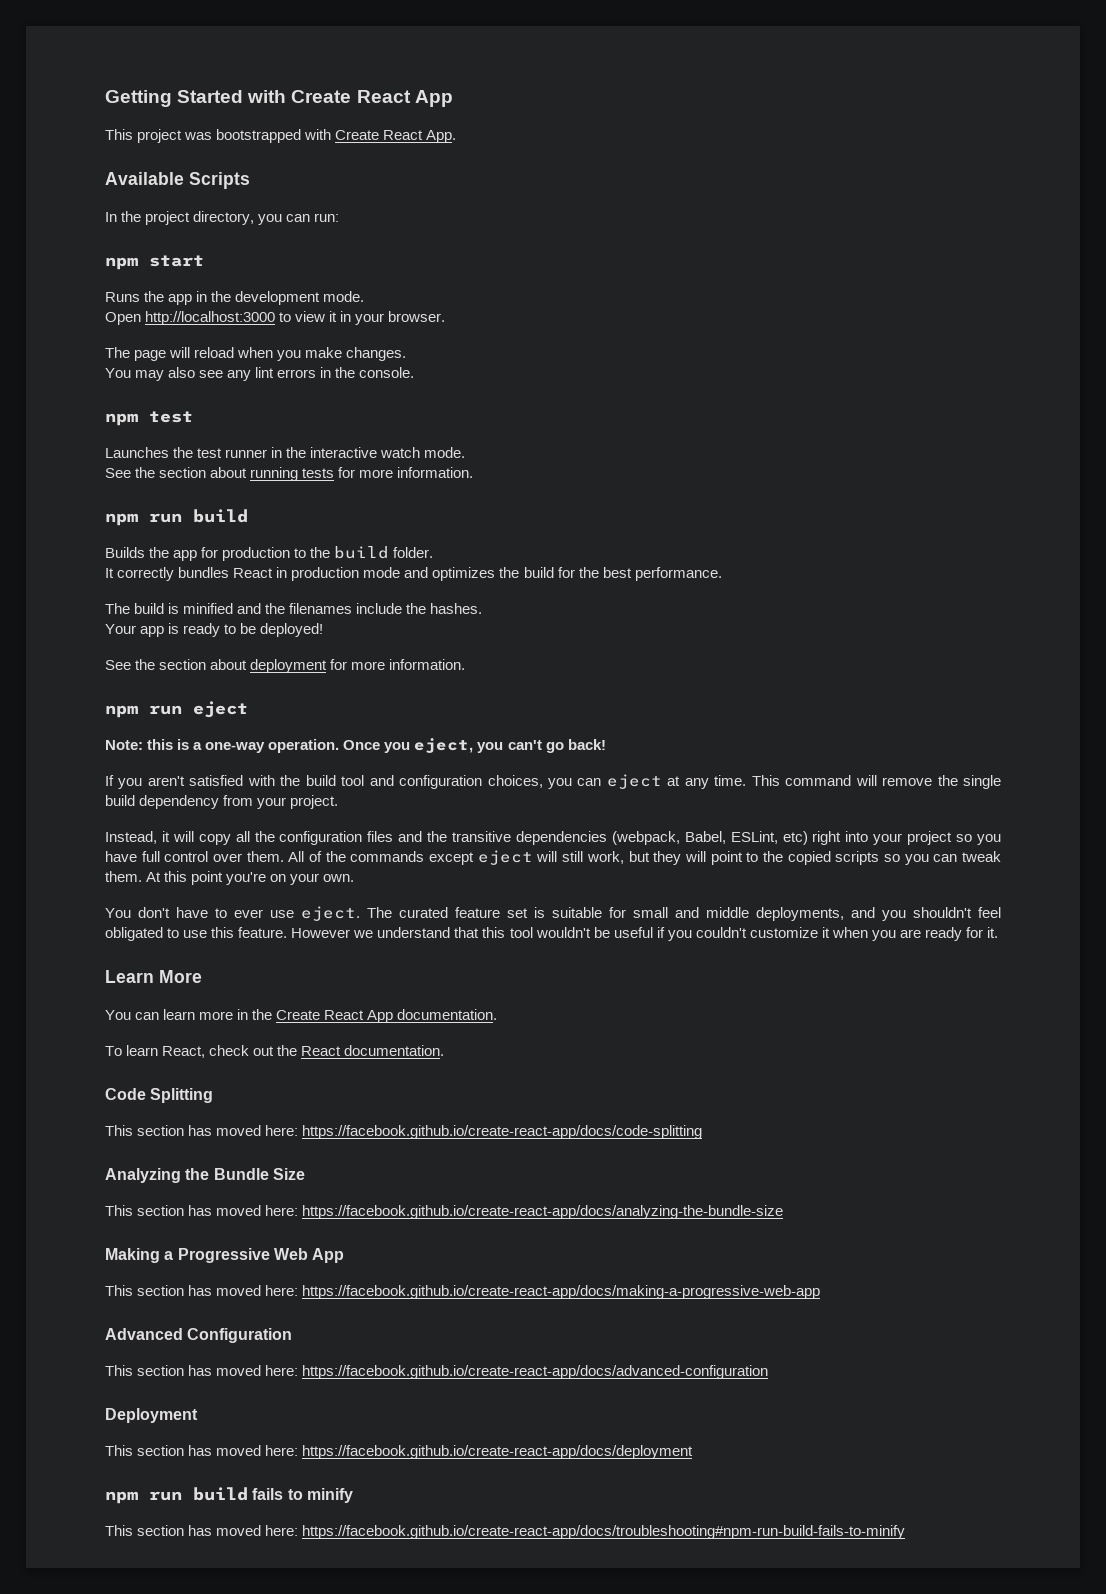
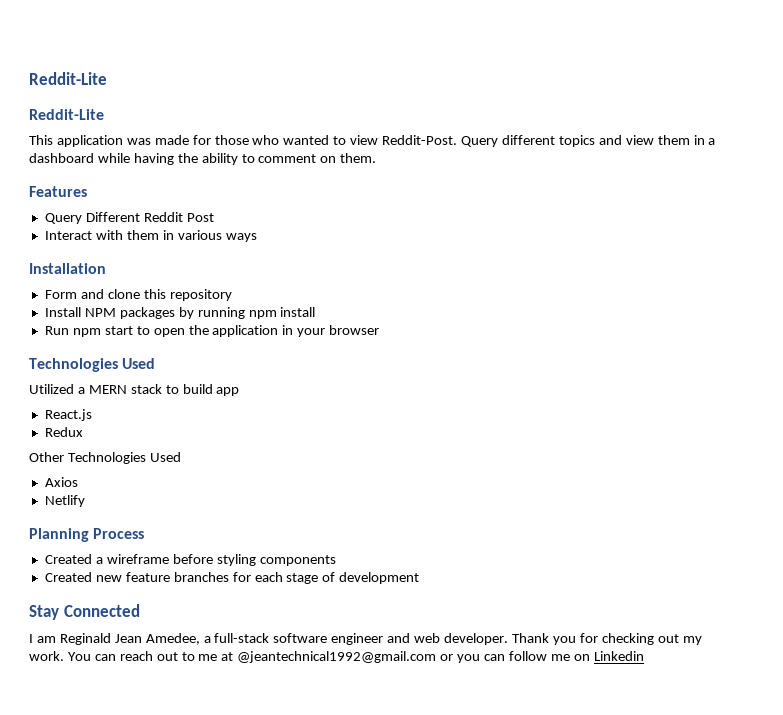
[105,90,453,107] [105,129,457,143] [105,172,250,189] [105,211,340,225] [105,255,204,270] [105,291,365,305] [105,311,446,325] [105,347,407,361] [105,367,415,381] [105,411,193,426] [105,447,466,458] [105,467,474,481] [105,509,248,526] [105,546,434,561] [105,567,722,581] [105,603,483,614] [105,623,324,637] [105,659,466,673] [105,701,248,718] [105,738,606,753] [105,774,1002,789] [105,795,339,809] [105,831,1002,845] [105,850,1001,865] [105,871,355,885] [105,906,1001,921] [105,927,999,941] [105,970,202,983] [105,1009,498,1023] [105,1045,445,1058] [105,1088,214,1103] [105,1125,703,1139] [105,1168,305,1183] [105,1205,784,1219] [105,1248,345,1263] [105,1285,821,1299] [105,1328,293,1343] [105,1365,769,1379] [105,1408,198,1423] [105,1445,694,1459] [105,1487,353,1504] [105,1525,906,1539] Getting Started with Create React App // This project was bootstrapped with Create React App. // Available Scripts // In the project directory, you can run: // npm start // Runs the app in the development mode. // Open http://localhost:3000 to view it in your browser. // The page will reload when you make changes. // You may also see any lint errors in the console. // npm test // Launches the test runner in the interactive watch mode. // See the section about running tests for more information. // npm run build // Builds the app for production to the build folder. // It correctly bundles React in production mode and optimizes the build for the best performance. // The build is minified and the filenames include the hashes. // Your app is ready to be deployed! // See the section about deployment for more information. // npm run eject // Note: this is a one-way operation. Once you eject, you can't go back! // If you aren't satisfied with the build tool and configuration choices, you can eject at any time. This command will remove the single build dependency from your project. // Instead, it will copy all the configuration files and the transitive dependencies (webpack, Babel, ESLint, etc) right into your project so you have full control over them. All of the commands except eject will still work, but they will point to the copied scripts so you can tweak them. At this point you're on your own. // You don't have to ever use eject. The curated feature set is suitable for small and middle deployments, and you shouldn't feel obligated to use this feature. However we understand that this tool wouldn't be useful if you couldn't customize it when you are ready for it. // Learn More // You can learn more in the Create React App documentation. // To learn React, check out the React documentation. // Code Splitting // This section has moved here: https://facebook.github.io/create-react-app/docs/code-splitting // Analyzing the Bundle Size // This section has moved here: https://facebook.github.io/create-react-app/docs/analyzing-the-bundle-size // Making a Progressive Web App // This section has moved here: https://facebook.github.io/create-react-app/docs/making-a-progressive-web-app // Advanced Configuration // This section has moved here: https://facebook.github.io/create-react-app/docs/advanced-configuration // Deployment // This section has moved here: https://facebook.github.io/create-react-app/docs/deployment // npm run build fails to minify // This section has moved here: https://facebook.github.io/create-react-app/docs/troubleshooting#npm-run-build-fails-to-minify -> [29,72,107,85] [29,109,104,120] [29,135,716,147] [29,153,377,165] [29,186,87,197] [44,212,214,224] [44,230,257,242] [29,263,106,274] [44,289,232,301] [44,307,316,319] [44,325,380,337] [29,358,156,372] [29,384,240,396] [44,409,92,421] [44,427,83,437] [29,452,181,464] [44,477,78,487] [44,495,85,507] [29,528,145,542] [44,554,336,566] [44,572,420,584] [29,604,140,620] [29,633,702,645] [29,651,644,663] Reddit-Lite // Reddit-Lite // This application was made for those who wanted to view Reddit-Post. Query different topics and view them in a dashboard while having the ability to comment on them. // Features // Query Different Reddit Post // Interact with them in various ways // Installation // Form and clone this repository // Install NPM packages by running npm install // Run npm start to open the application in your browser // Technologies Used // Utilized a MERN stack to build app // React.js // Redux // Other Technologies Used // Axios // Netlify // Planning Process // Created a wireframe before styling components // Created new feature branches for each stage of development // Stay Connected // I am Reginald Jean Amedee, a full-stack software engineer and web developer. Thank you for checking out my work. You can reach out to me at @jeantechnical1992@gmail.com or you can follow me on Linkedin

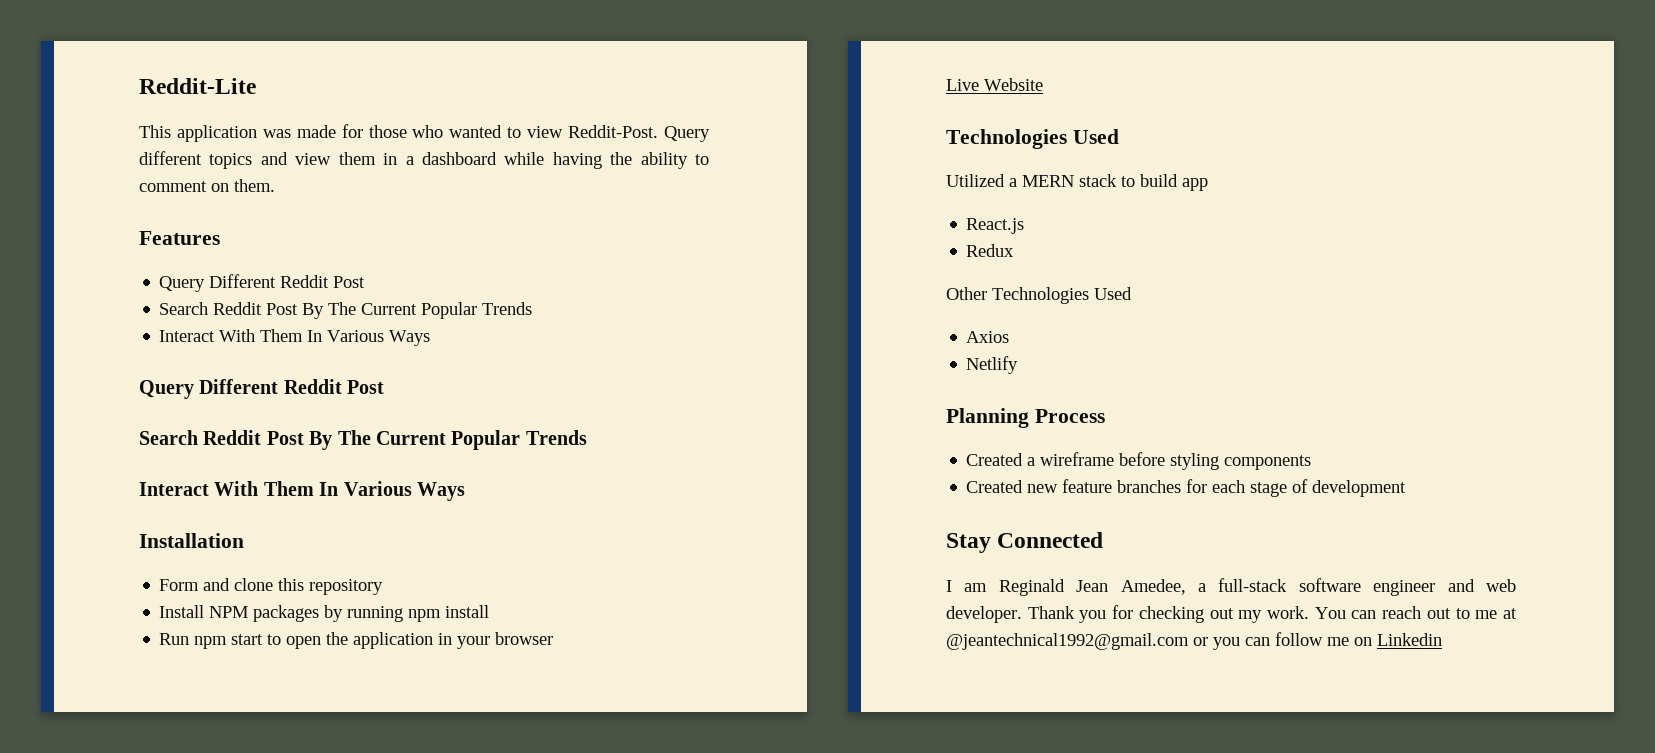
[29,72,107,85] [29,109,104,120] Reddit-Lite // Reddit-Lite -> [139,78,256,94] Reddit-Lite
[44,230,257,242] Interact with them in various ways -> [159,302,533,319] [159,329,431,346] [139,379,385,399] [139,430,587,450] [139,481,465,501] Search Reddit Post By The Current Popular Trends // Interact With Them In Various Ways // Query Different Reddit Post // Search Reddit Post By The Current Popular Trends // Interact With Them In Various Ways
(380, 330) none -> [946,78,1043,91] // Live Website

